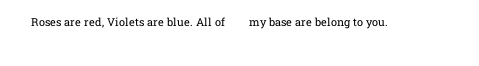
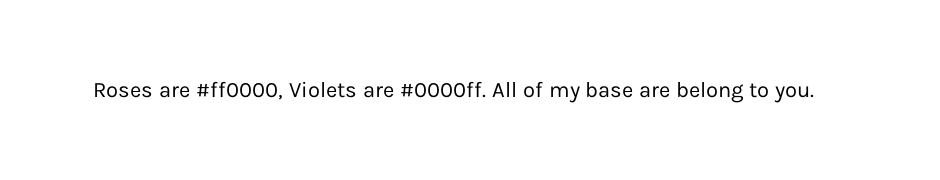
[84,17,104,28] red, -> [195,81,283,100] #ff0000,
[166,17,193,27] blue. -> [399,81,486,98] #0000ff.

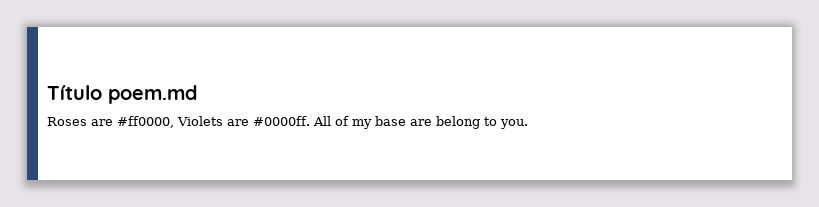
(93, 90) none -> [47,85,197,104] Título poem.md //

